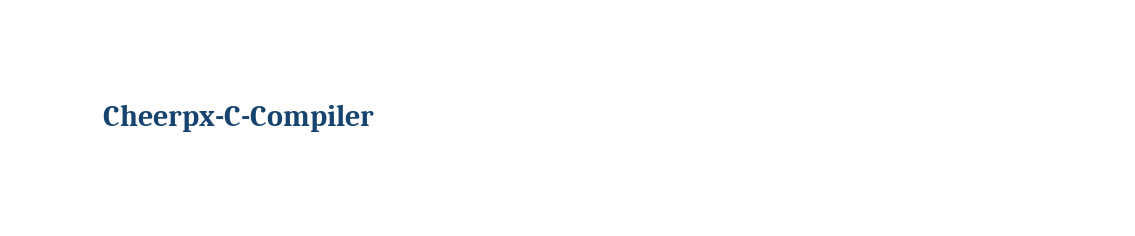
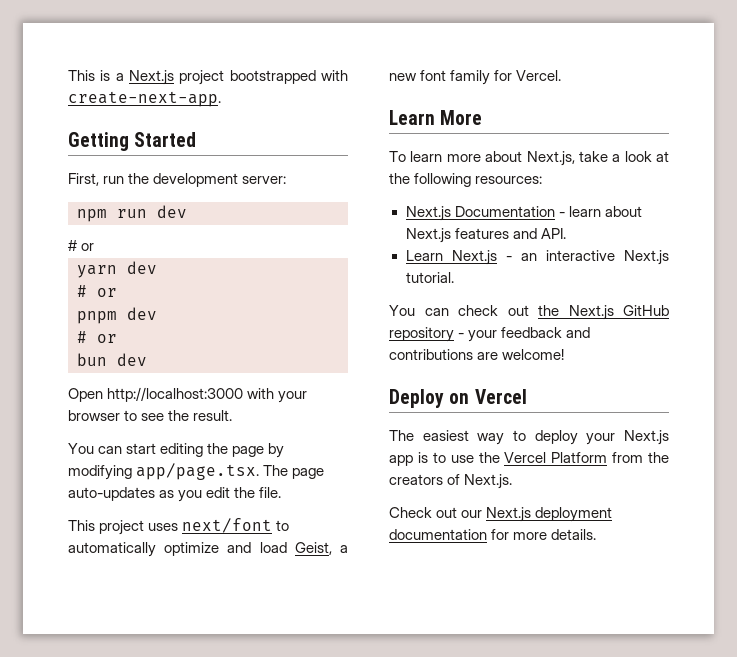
[103,104,374,132] Cheerpx-C-Compiler -> [68,70,348,85] [68,91,221,107] [68,132,197,151] [68,173,287,187] [77,205,187,222] [68,240,95,251] [77,261,157,278] [77,285,117,297] [77,307,157,324] [77,331,117,343] [77,353,147,366] [68,387,308,403] [68,410,233,421] [68,443,285,458] [68,463,325,480] [68,487,282,502] [68,518,290,535] [68,542,348,557] [389,70,562,85] [389,110,483,125] [389,151,669,166] [389,173,543,187] [405,206,642,221] [405,228,566,243] [405,250,669,265] [405,272,454,283] [389,305,669,320] [389,327,591,342] [389,349,565,360] [389,389,527,408] [389,430,669,445] [389,452,669,466] [389,474,513,489] [389,507,613,522] [389,529,597,540] This is a Next.js project bootstrapped with create-next-app. // Getting Started // First, run the development server: // npm run dev // # or // yarn dev // # or // pnpm dev // # or // bun dev // Open http://localhost:3000 with your browser to see the result. // You can start editing the page by modifying app/page.tsx. The page auto-updates as you edit the file. // This project uses next/font to automatically optimize and load Geist, a new font family for Vercel. // Learn More // To learn more about Next.js, take a look at the following resources: // Next.js Documentation - learn about Next.js features and API. // Learn Next.js - an interactive Next.js tutorial. // You can check out the Next.js GitHub repository - your feedback and contributions are welcome! // Deploy on Vercel // The easiest way to deploy your Next.js app is to use the Vercel Platform from the creators of Next.js. // Check out our Next.js deployment documentation for more details.

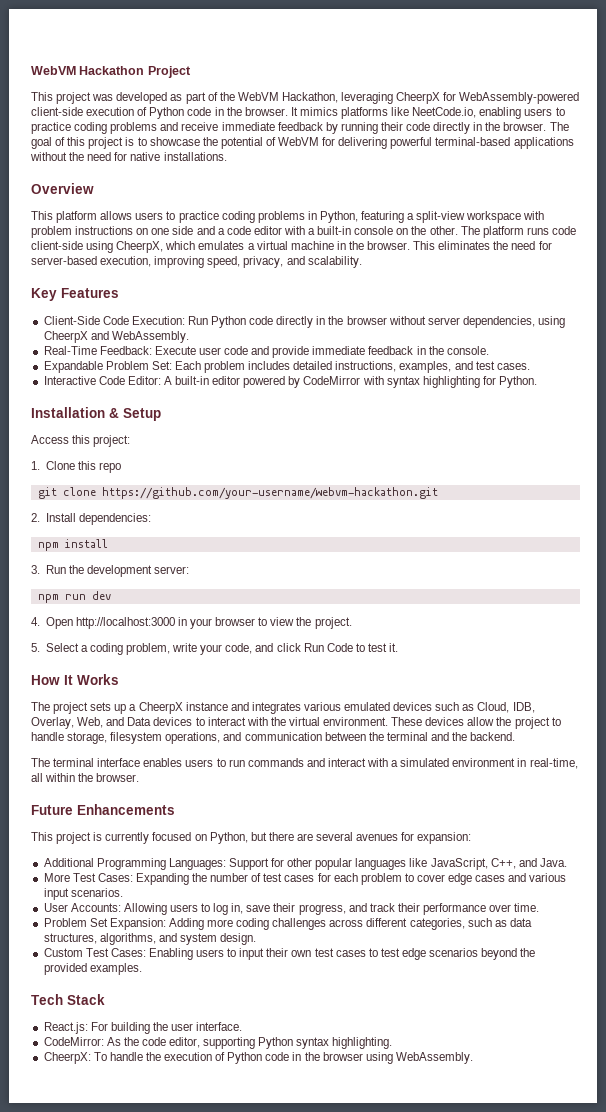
[68,70,348,85] [68,91,221,107] [68,132,197,151] [68,173,125,186] This is a Next.js project bootstrapped with create-next-app. // Getting Started // First, run -> [31,66,191,78] [31,92,580,104] [31,107,565,119] [31,122,569,134] [31,137,574,149] [30,152,227,161] [31,183,94,194] [31,211,545,223] [31,226,576,238] [31,241,552,253] [31,256,362,268] [31,288,119,301] [43,316,566,328] [43,331,189,343] [43,346,489,358] [43,361,530,373] [43,376,538,388] [31,407,161,421] [31,435,131,447] [31,461,121,473] [37,487,438,499] [31,513,151,525] [37,539,108,551] [31,565,66,574] WebVM Hackathon Project // This project was developed as part of the WebVM Hackathon, leveraging CheerpX for WebAssembly-powered client-side execution of Python code in the browser. It mimics platforms like NeetCode.io, enabling users to practice coding problems and receive immediate feedback by running their code directly in the browser. The goal of this project is to showcase the potential of WebVM for delivering powerful terminal-based applications without the need for native installations. // Overview // This platform allows users to practice coding problems in Python, featuring a split-view workspace with problem instructions on one side and a code editor with a built-in console on the other. The platform runs code client-side using CheerpX, which emulates a virtual machine in the browser. This eliminates the need for server-based execution, improving speed, privacy, and scalability. // Key Features // Client-Side Code Execution: Run Python code directly in the browser without server dependencies, using CheerpX and WebAssembly. // Real-Time Feedback: Execute user code and provide immediate feedback in the console. // Expandable Problem Set: Each problem includes detailed instructions, examples, and test cases. // Interactive Code Editor: A built-in editor powered by CodeMirror with syntax highlighting for Python. // Installation & Setup // Access this project: // 1. Clone this repo // git clone https://github.com/your-username/webvm-hackathon.git // 2. Install dependencies: // npm install // 3. Run
[68,240,95,251] [77,261,157,278] [77,285,117,297] [77,307,157,324] [77,331,117,343] [77,353,147,366] # or // yarn dev // # or // pnpm dev // # or // bun dev // -> [31,617,40,626] 4.
[247,388,275,399] with -> [177,617,187,626] in
[141,410,233,421] [68,443,285,458] [68,463,325,480] [68,487,282,502] [68,518,290,535] [68,542,348,557] [389,70,562,85] [389,110,483,125] [389,151,669,166] [389,173,543,187] [405,206,642,221] [405,228,566,243] [405,250,669,265] [405,272,454,283] [389,305,669,320] [389,327,591,342] [389,349,565,360] [389,389,527,408] [389,430,669,445] [389,452,669,466] [389,474,513,489] [389,507,613,522] [389,529,597,540] see the result. // You can start editing the page by modifying app/page.tsx. The page auto-updates as you edit the file. // This project uses next/font to automatically optimize and load Geist, a new font family for Vercel. // Learn More // To learn more about Next.js, take a look at the following resources: // Next.js Documentation - learn about Next.js features and API. // Learn Next.js - an interactive Next.js tutorial. // You can check out the Next.js GitHub repository - your feedback and contributions are welcome! // Deploy on Vercel // The easiest way to deploy your Next.js app is to use the Vercel Platform from the creators of Next.js. // Check out our Next.js deployment documentation for more details. -> [270,617,352,629] [31,643,399,655] [31,674,119,685] [31,702,535,714] [31,717,561,729] [31,732,516,744] [31,758,578,769] [31,773,140,782] [31,804,175,815] [31,832,472,844] [43,858,567,870] [43,873,567,885] [43,888,123,900] [43,903,540,915] [43,918,532,930] [43,933,257,945] [43,948,536,960] [43,963,142,975] [31,994,105,1005] [43,1022,243,1034] [43,1037,393,1049] [43,1052,473,1064] view the project. // 5. Select a coding problem, write your code, and click Run Code to test it. // How It Works // The project sets up a CheerpX instance and integrates various emulated devices such as Cloud, IDB, Overlay, Web, and Data devices to interact with the virtual environment. These devices allow the project to handle storage, filesystem operations, and communication between the terminal and the backend. // The terminal interface enables users to run commands and interact with a simulated environment in real-time, all within the browser. // Future Enhancements // This project is currently focused on Python, but there are several avenues for expansion: // Additional Programming Languages: Support for other popular languages like JavaScript, C++, and Java. // More Test Cases: Expanding the number of test cases for each problem to cover edge cases and various input scenarios. // User Accounts: Allowing users to log in, save their progress, and track their performance over time. // Problem Set Expansion: Adding more coding challenges across different categories, such as data structures, algorithms, and system design. // Custom Test Cases: Enabling users to input their own test cases to test edge scenarios beyond the provided examples. // Tech Stack // React.js: For building the user interface. // CodeMirror: As the code editor, supporting Python syntax highlighting. // CheerpX: To handle the execution of Python code in the browser using WebAssembly.

